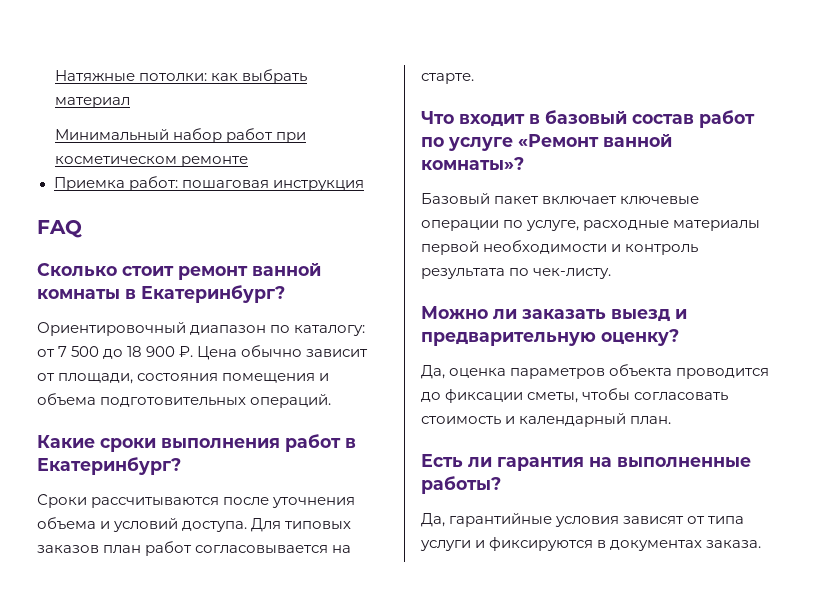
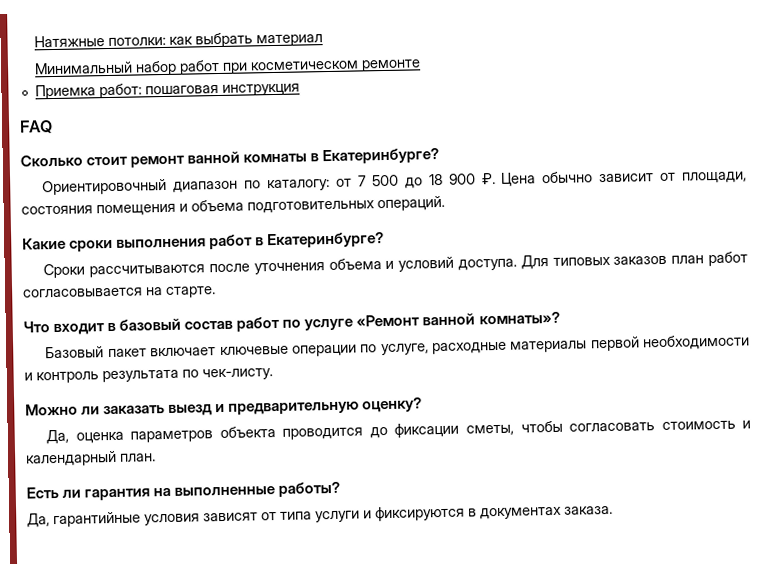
[141,285,285,303] Екатеринбург? -> [322,147,440,165] Екатеринбурге?
[37,457,181,475] Екатеринбург? -> [267,232,385,249] Екатеринбурге?

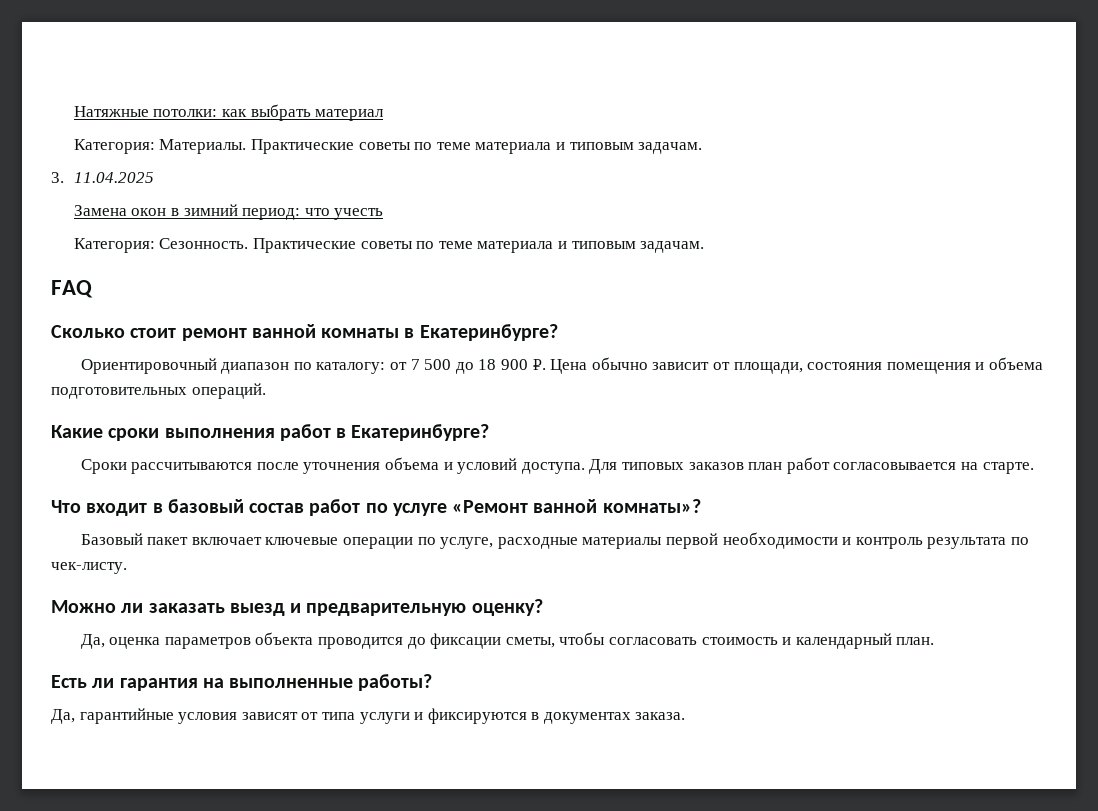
[34,59,422,76] [34,83,300,100] Минимальный набор работ при косметическом ремонте // Приемка работ: пошаговая инструкция -> [73,139,703,154] [51,172,154,183] [73,204,384,220] [73,238,705,253] Категория: Материалы. Практические советы по теме материала и типовым задачам. // 3. 11.04.2025 // Замена окон в зимний период: что учесть // Категория: Сезонность. Практические советы по теме материала и типовым задачам.

